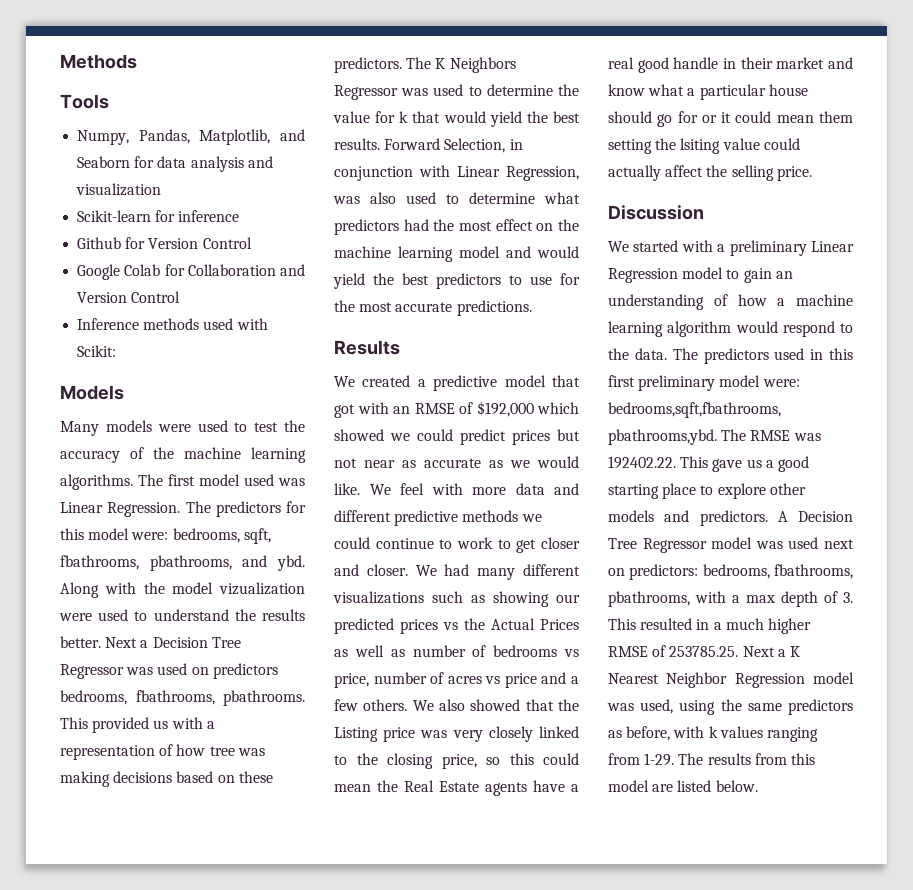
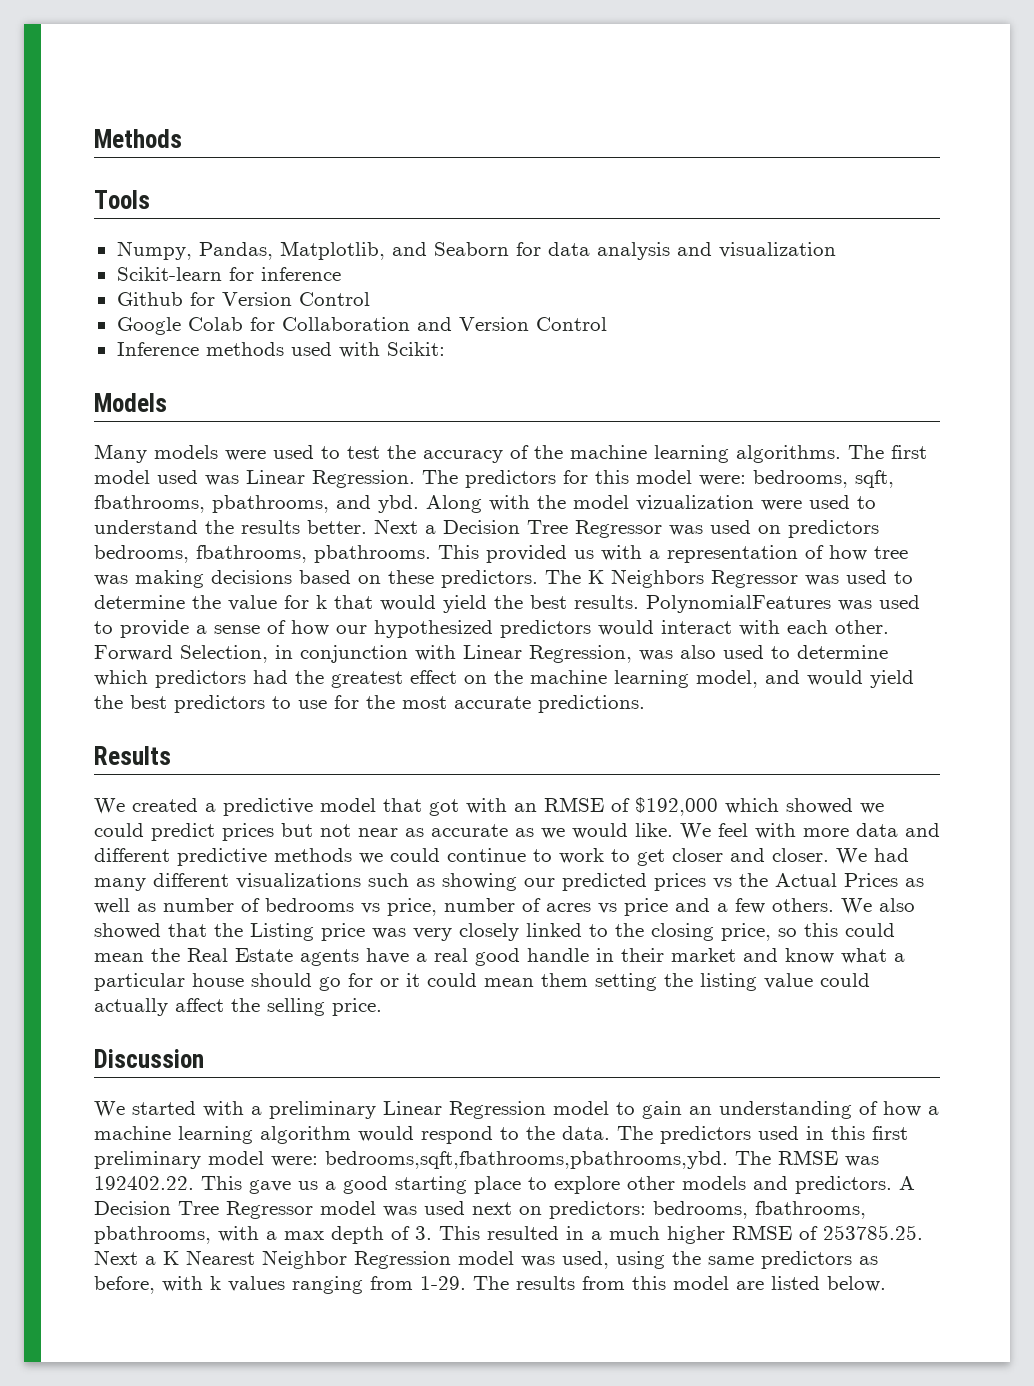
(380, 144) none -> [646,595,920,613] [94,620,889,638] PolynomialFeatures was used to provide a sense of how our hypothesized predictors would interact with each other.
[544,192,580,204] what -> [94,670,148,686] which
[459,221,492,231] most -> [331,671,403,688] greatest
[459,246,500,258] model -> [696,670,758,688] model,
[680,138,721,154] lsiting -> [700,973,757,991] listing

